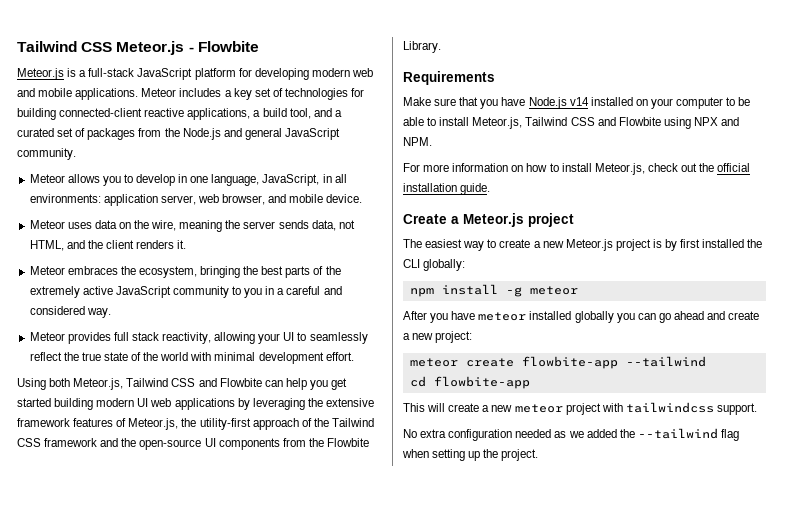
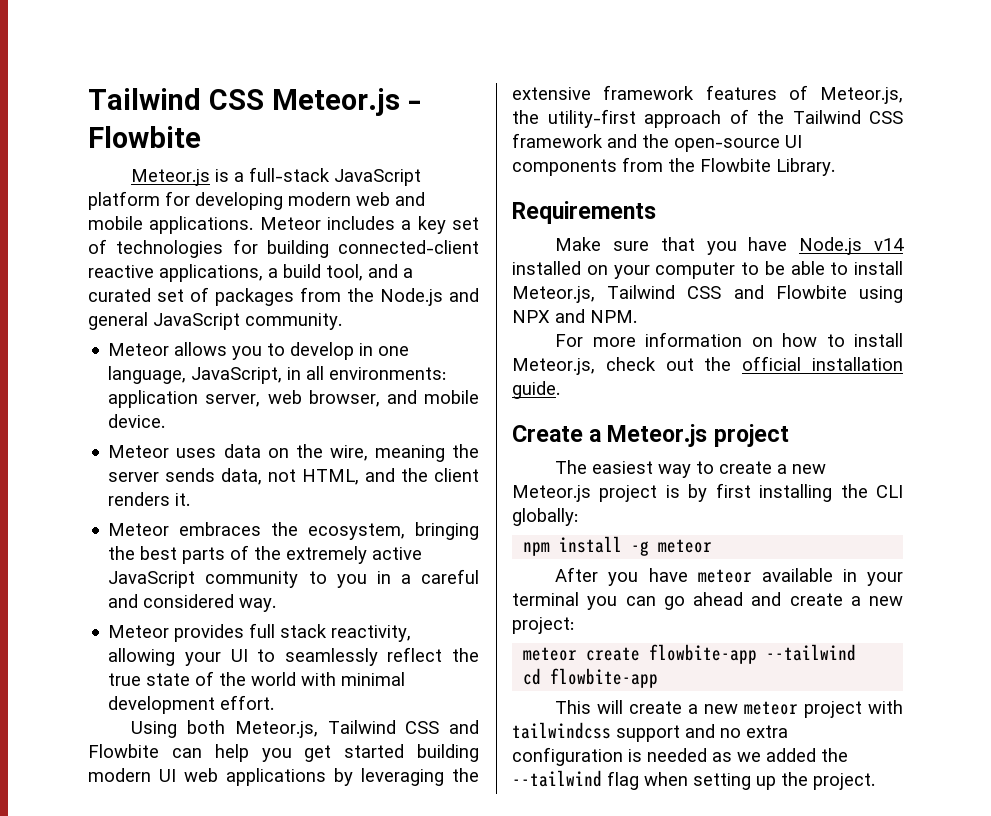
[702,239,745,248] installed -> [759,484,833,502] installing
[529,311,614,323] installed globally -> [761,568,903,586] [512,592,579,606] available in your terminal
[716,403,757,415] [403,429,417,438] support. // No -> [616,724,741,742] support and no
(513, 435) none -> [628,749,642,762] is

